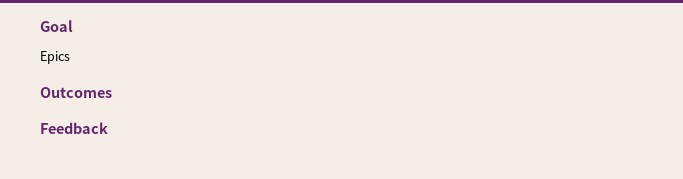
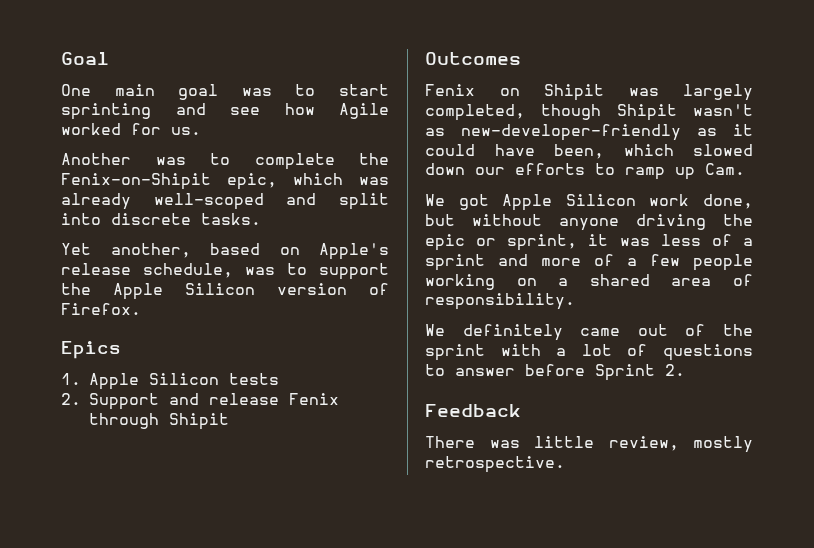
[40,51,70,64] [40,87,112,98] [40,122,108,134] Epics // Outcomes // Feedback -> [61,84,389,100] [61,103,389,120] [61,123,201,135] [61,153,389,170] [61,173,389,190] [61,193,389,210] [61,213,261,225] [61,243,389,260] [61,263,389,280] [61,283,389,300] [61,303,141,315] [61,341,121,359] [61,373,279,390] [61,393,339,410] [89,413,229,430] [425,52,521,65] [425,84,753,101] [425,104,753,121] [425,124,753,141] [425,144,753,159] [425,163,745,180] [425,194,753,211] [425,214,753,231] [425,234,753,251] [425,254,753,271] [425,274,753,290] [425,293,575,310] [425,324,753,341] [425,344,753,361] [425,364,685,381] [425,404,521,417] [425,436,753,453] [425,456,565,473] One main goal was to start sprinting and see how Agile worked for us. // Another was to complete the Fenix-on-Shipit epic, which was already well-scoped and split into discrete tasks. // Yet another, based on Apple's release schedule, was to support the Apple Silicon version of Firefox. // Epics // 1. Apple Silicon tests // 2. Support and release Fenix through Shipit // Outcomes // Fenix on Shipit was largely completed, though Shipit wasn't as new-developer-friendly as it could have been, which slowed down our efforts to ramp up Cam. // We got Apple Silicon work done, but without anyone driving the epic or sprint, it was less of a sprint and more of a few people working on a shared area of responsibility. // We definitely came out of the sprint with a lot of questions to answer before Sprint 2. // Feedback // There was little review, mostly retrospective.

